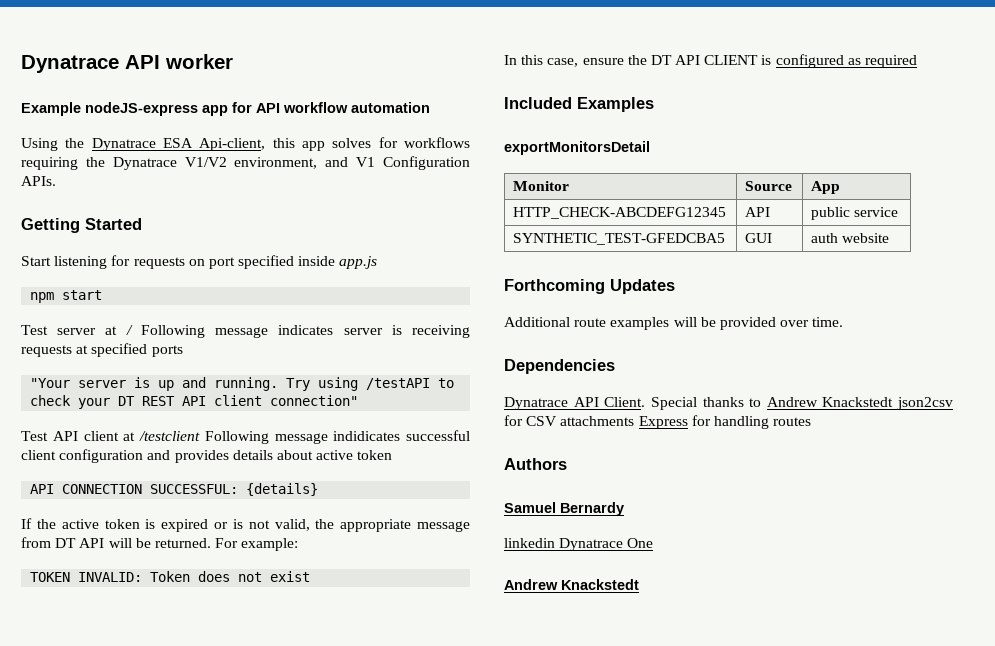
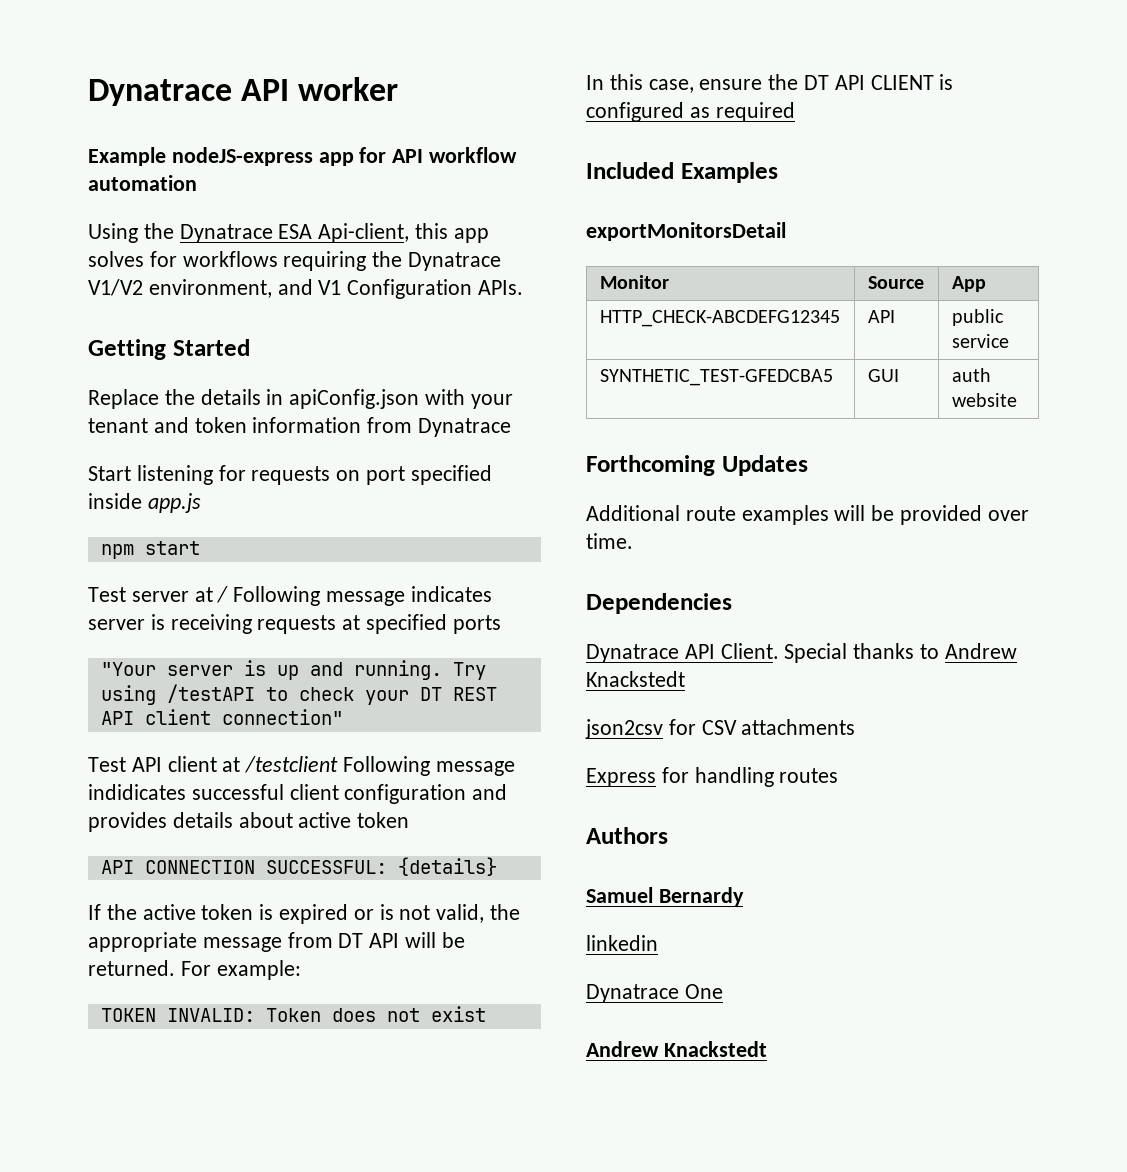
(142, 224) none -> [88,389,513,409] [88,417,512,437] // Replace the details in apiConfig.json with your tenant and token information from Dynatrace
(894, 402) none -> (685, 679) //
(635, 421) none -> (856, 727) //
(555, 543) none -> (658, 943) //

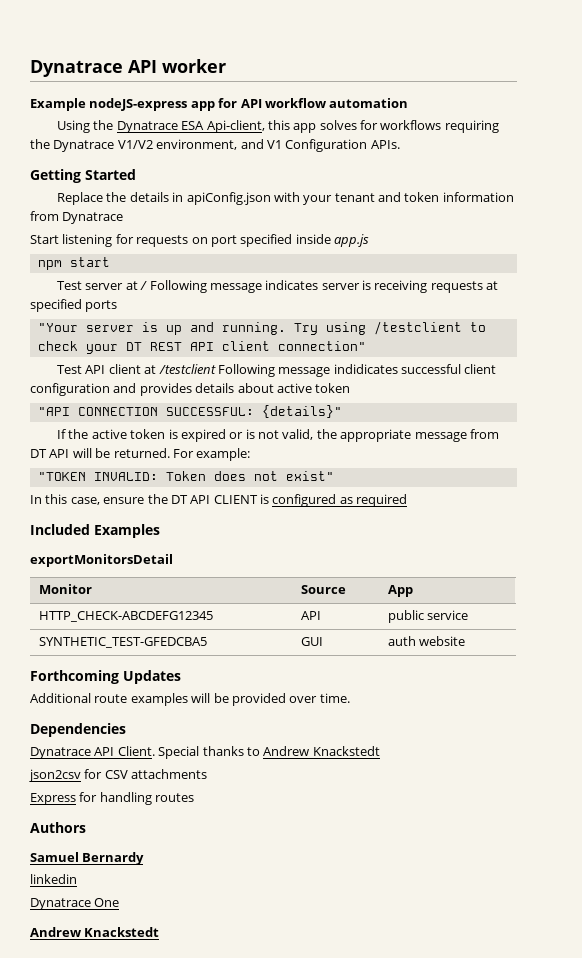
[166,684,255,703] /testAPI -> [373,321,462,335] /testclient
[100,860,134,874] API -> [37,407,70,416] "API
[397,857,497,876] {details} -> [261,405,342,418] {details}"
[100,1008,156,1022] TOKEN -> [37,472,86,481] "TOKEN
[430,1006,486,1022] exist -> [285,471,334,481] exist"

